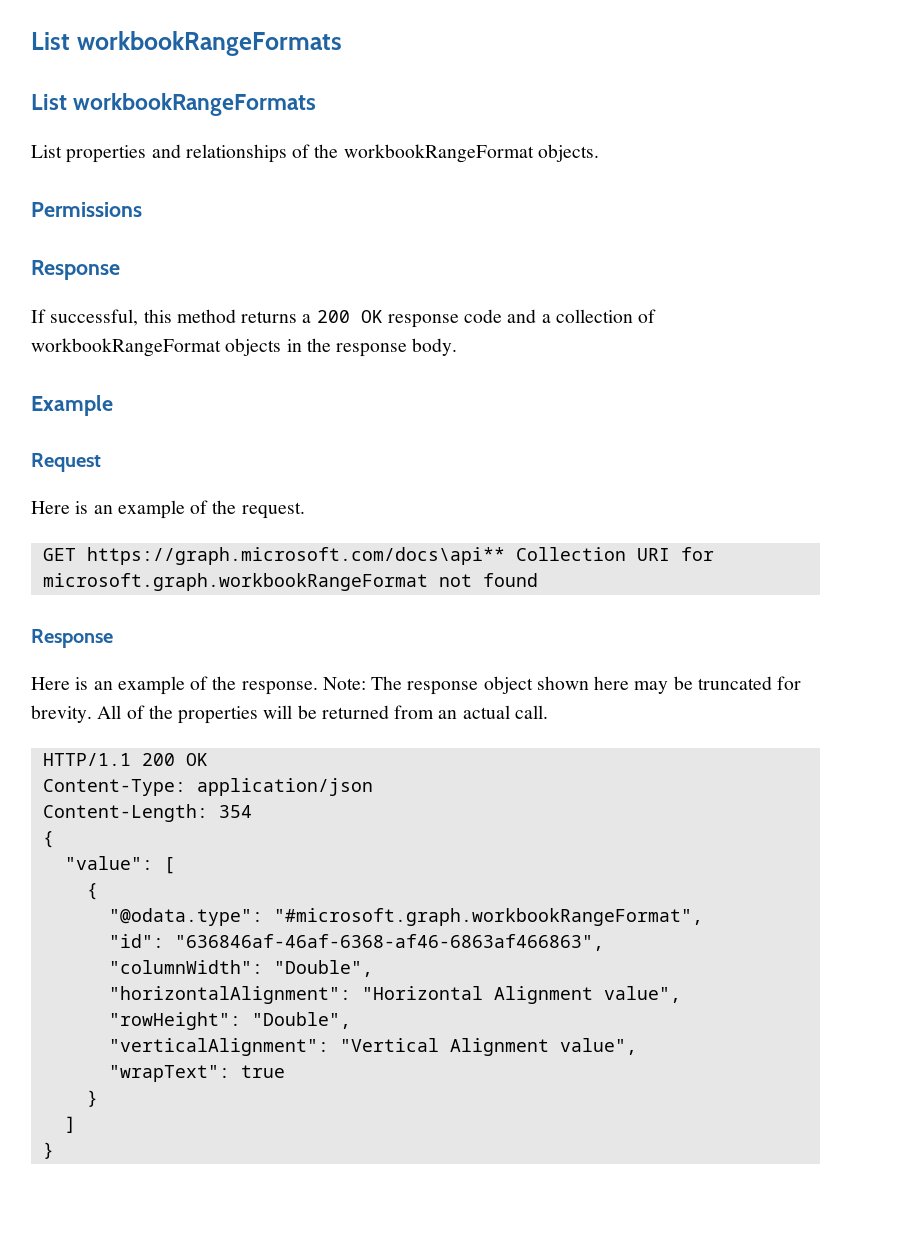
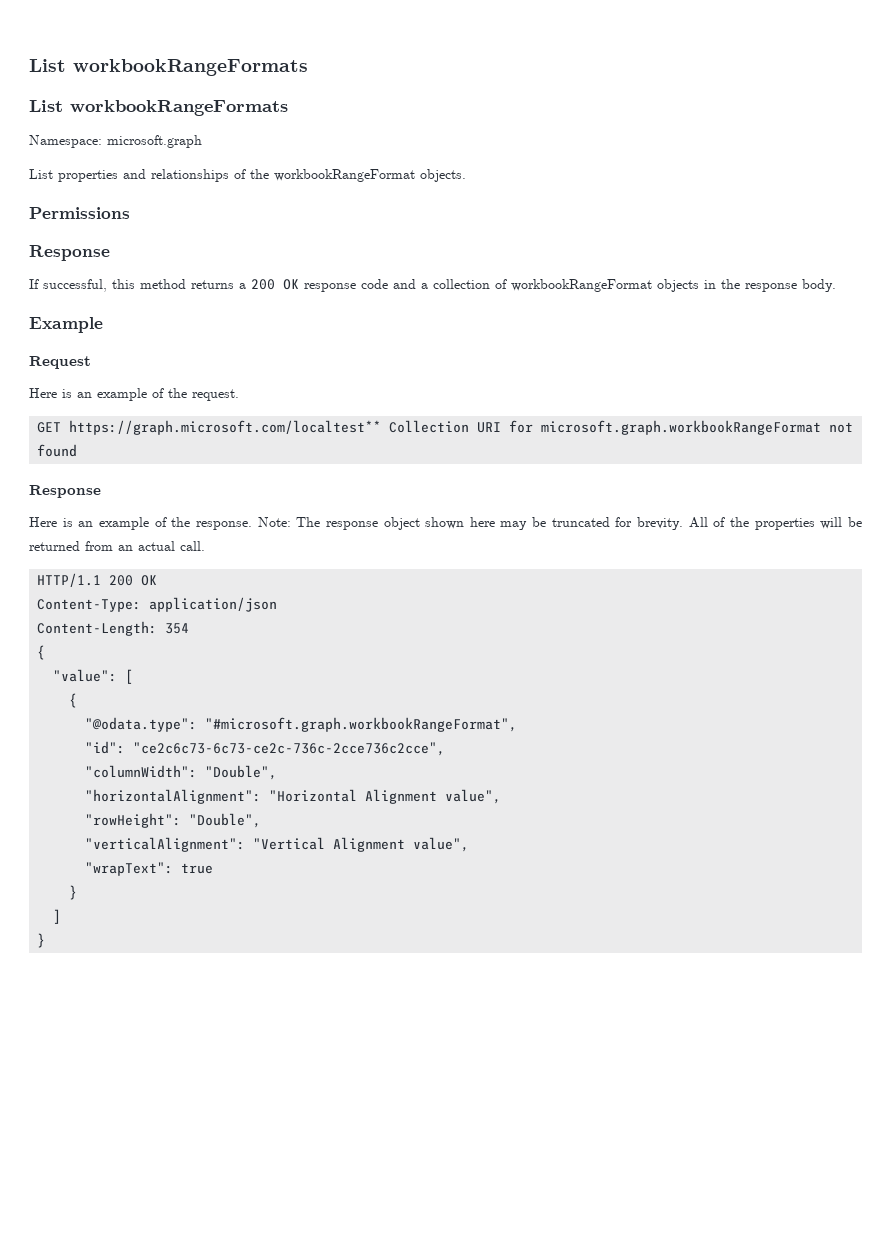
(317, 104) none -> [29,135,202,148] // Namespace: microsoft.graph
[86,547,505,565] https://graph.microsoft.com/docs\api** -> [69,420,382,435] https://graph.microsoft.com/localtest**
[174,934,604,951] "636846af-46af-6368-af46-6863af466863", -> [133,742,446,756] "ce2c6c73-6c73-ce2c-736c-2cce736c2cce",

